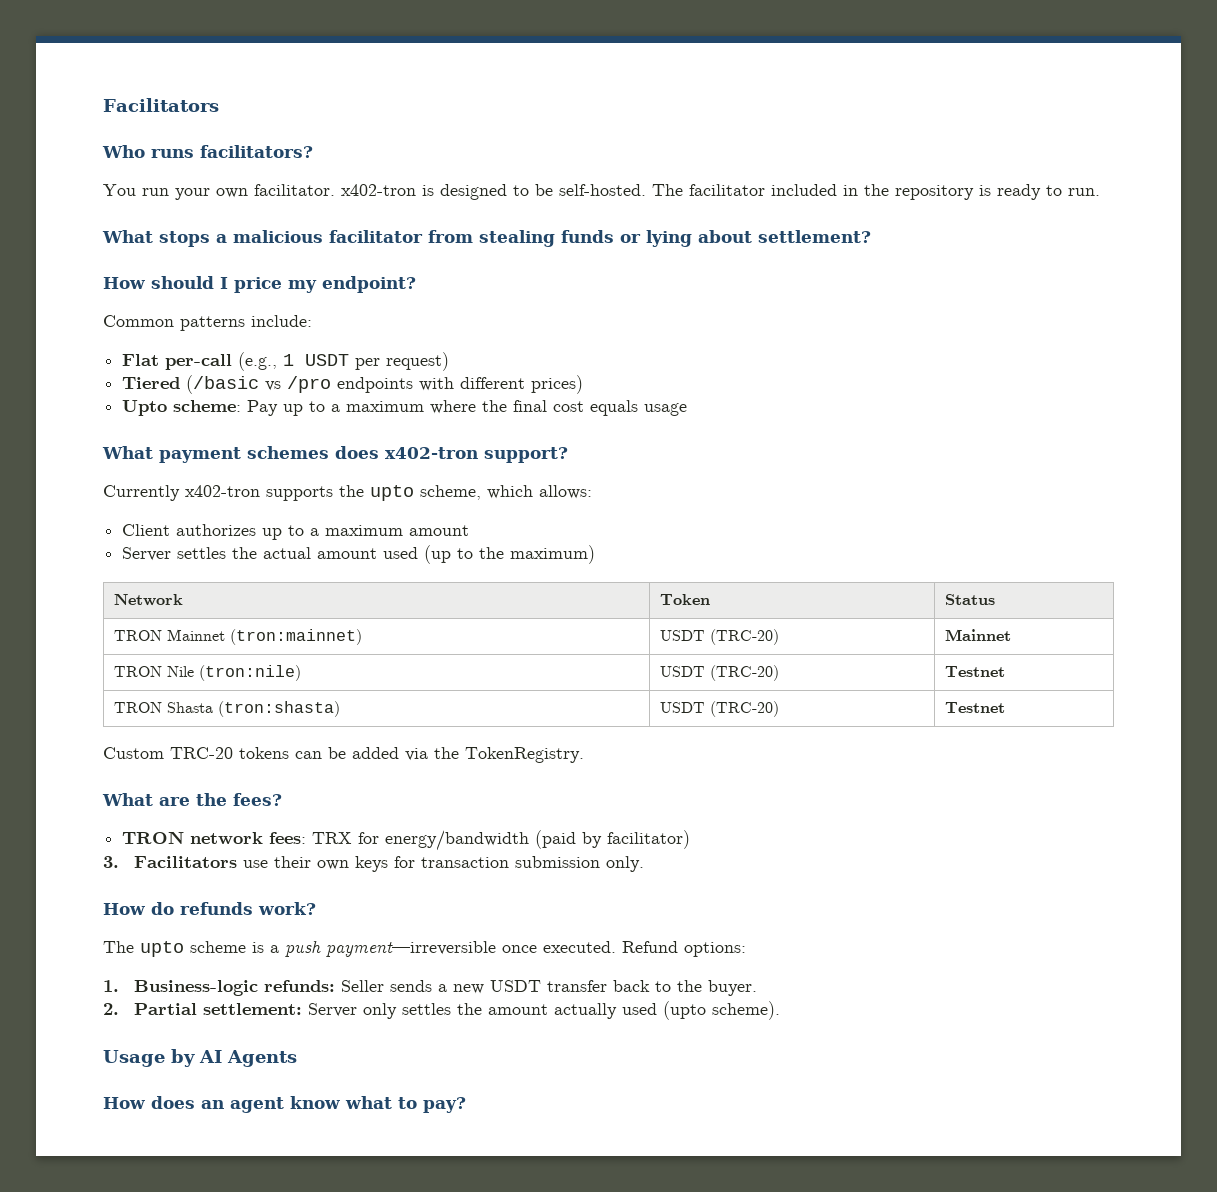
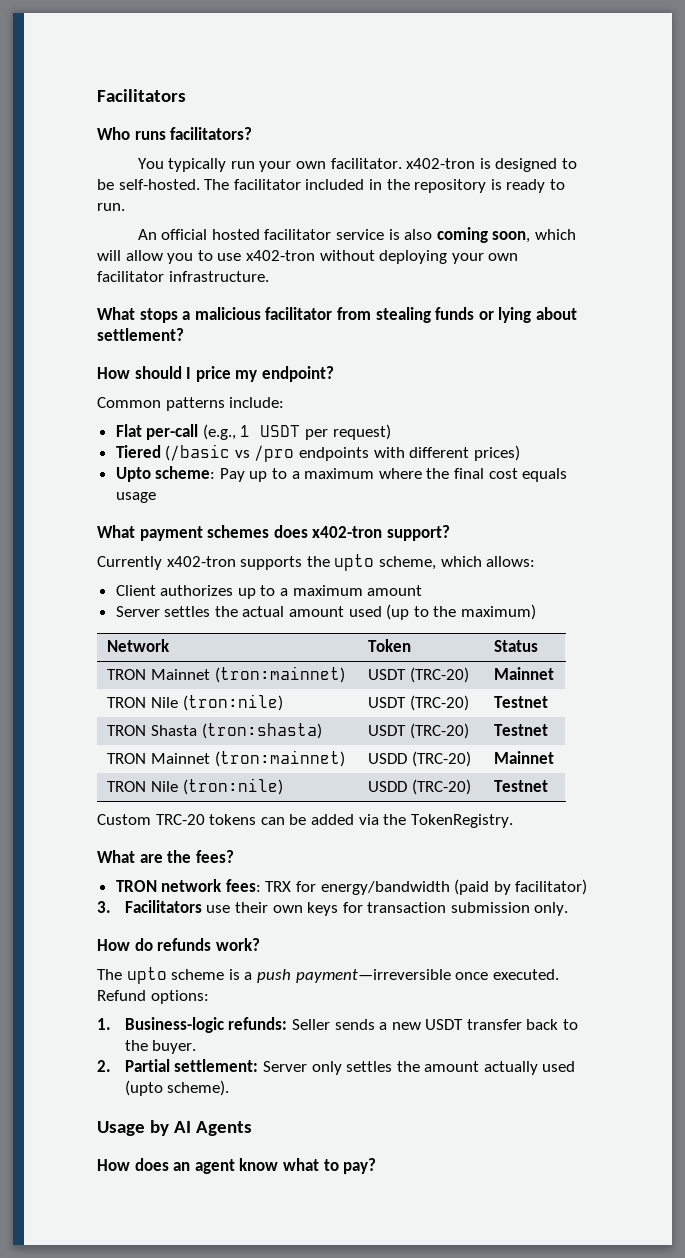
(136, 190) none -> [168,158,227,172] typically
(1100, 192) none -> [137,227,576,243] [97,250,519,264] [97,271,269,282] // An official hosted facilitator service is also coming soon, which will allow you to use x402-tron without deploying your own facilitator infrastructure.
(1005, 707) none -> [107,750,345,767] [368,751,471,767] [494,751,555,764] [107,778,283,795] [368,779,471,795] [494,780,549,792] // TRON Mainnet (tron:mainnet) | USDD (TRC-20) | Mainnet // TRON Nile (tron:nile) | USDD (TRC-20) | Testnet

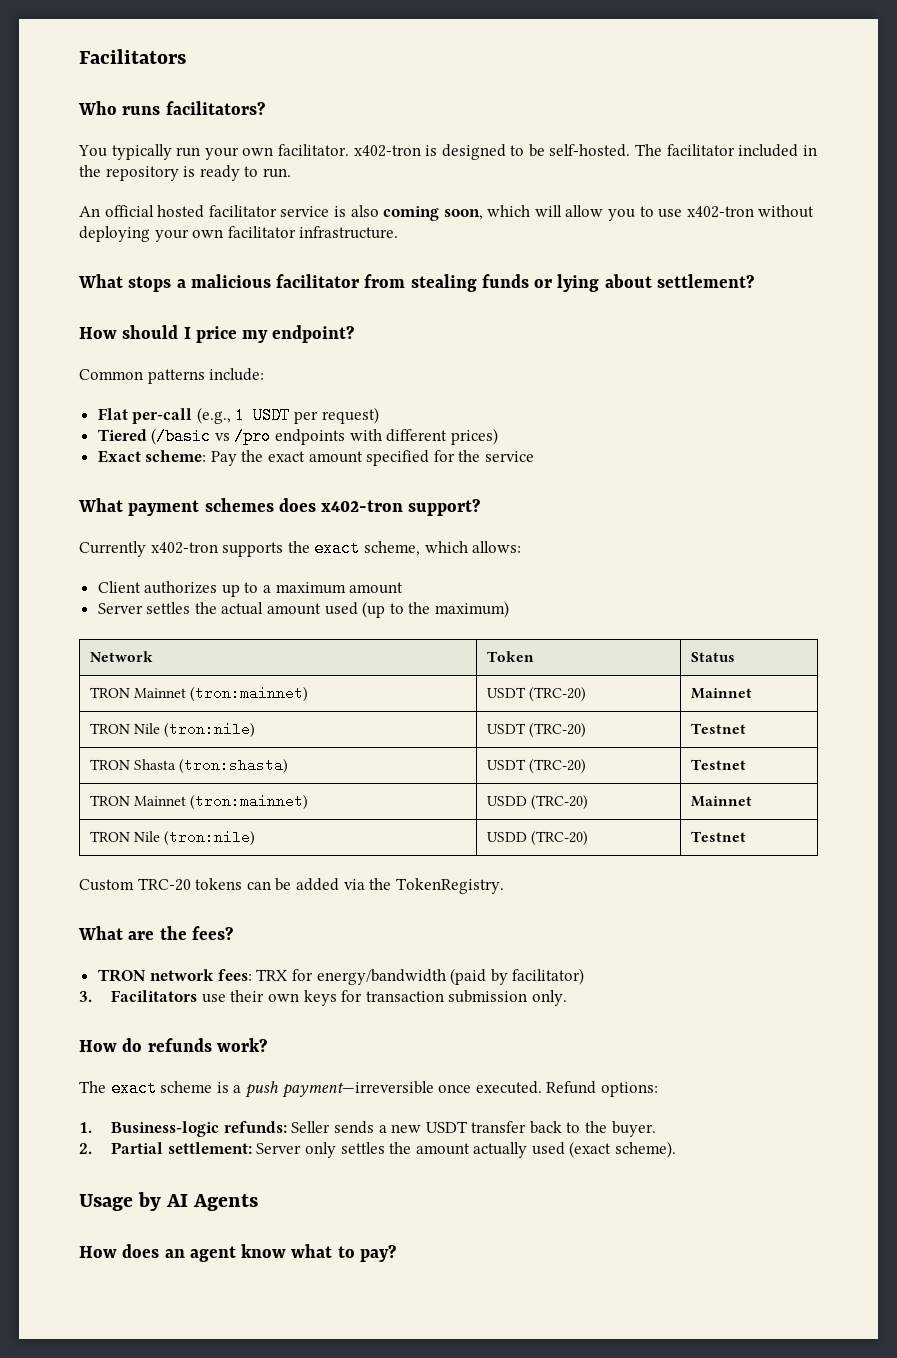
[115,467,151,482] Upto -> [97,450,141,463] Exact
[249,468,568,482] [115,492,156,503] up to a maximum where the final cost equals usage -> [241,450,535,466] the exact amount specified for the service
[334,554,375,571] upto -> [314,540,361,557] exact
[126,967,167,984] upto -> [110,1080,157,1097] exact
[124,1080,163,1096] (upto -> [569,1141,612,1158] (exact

